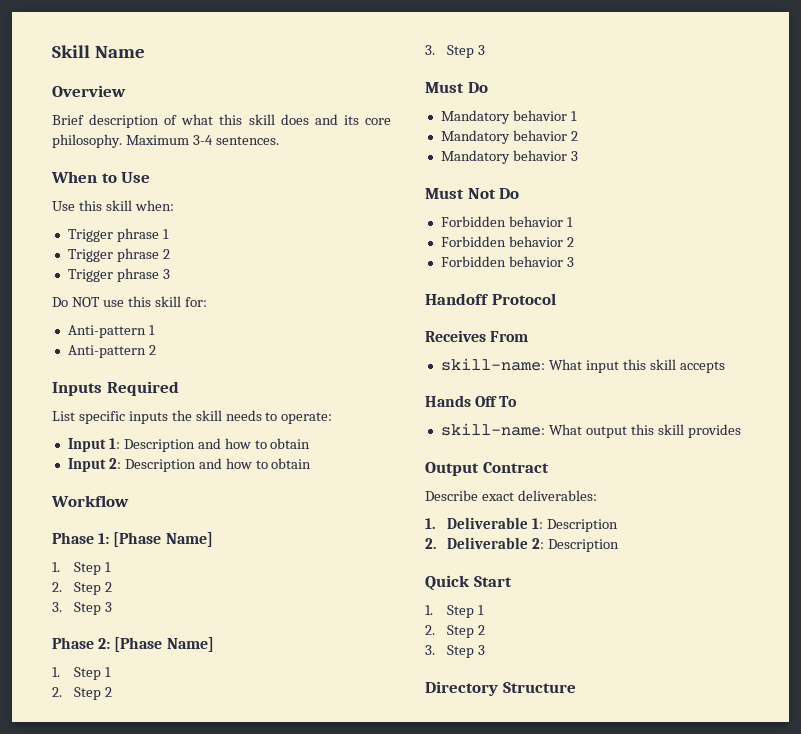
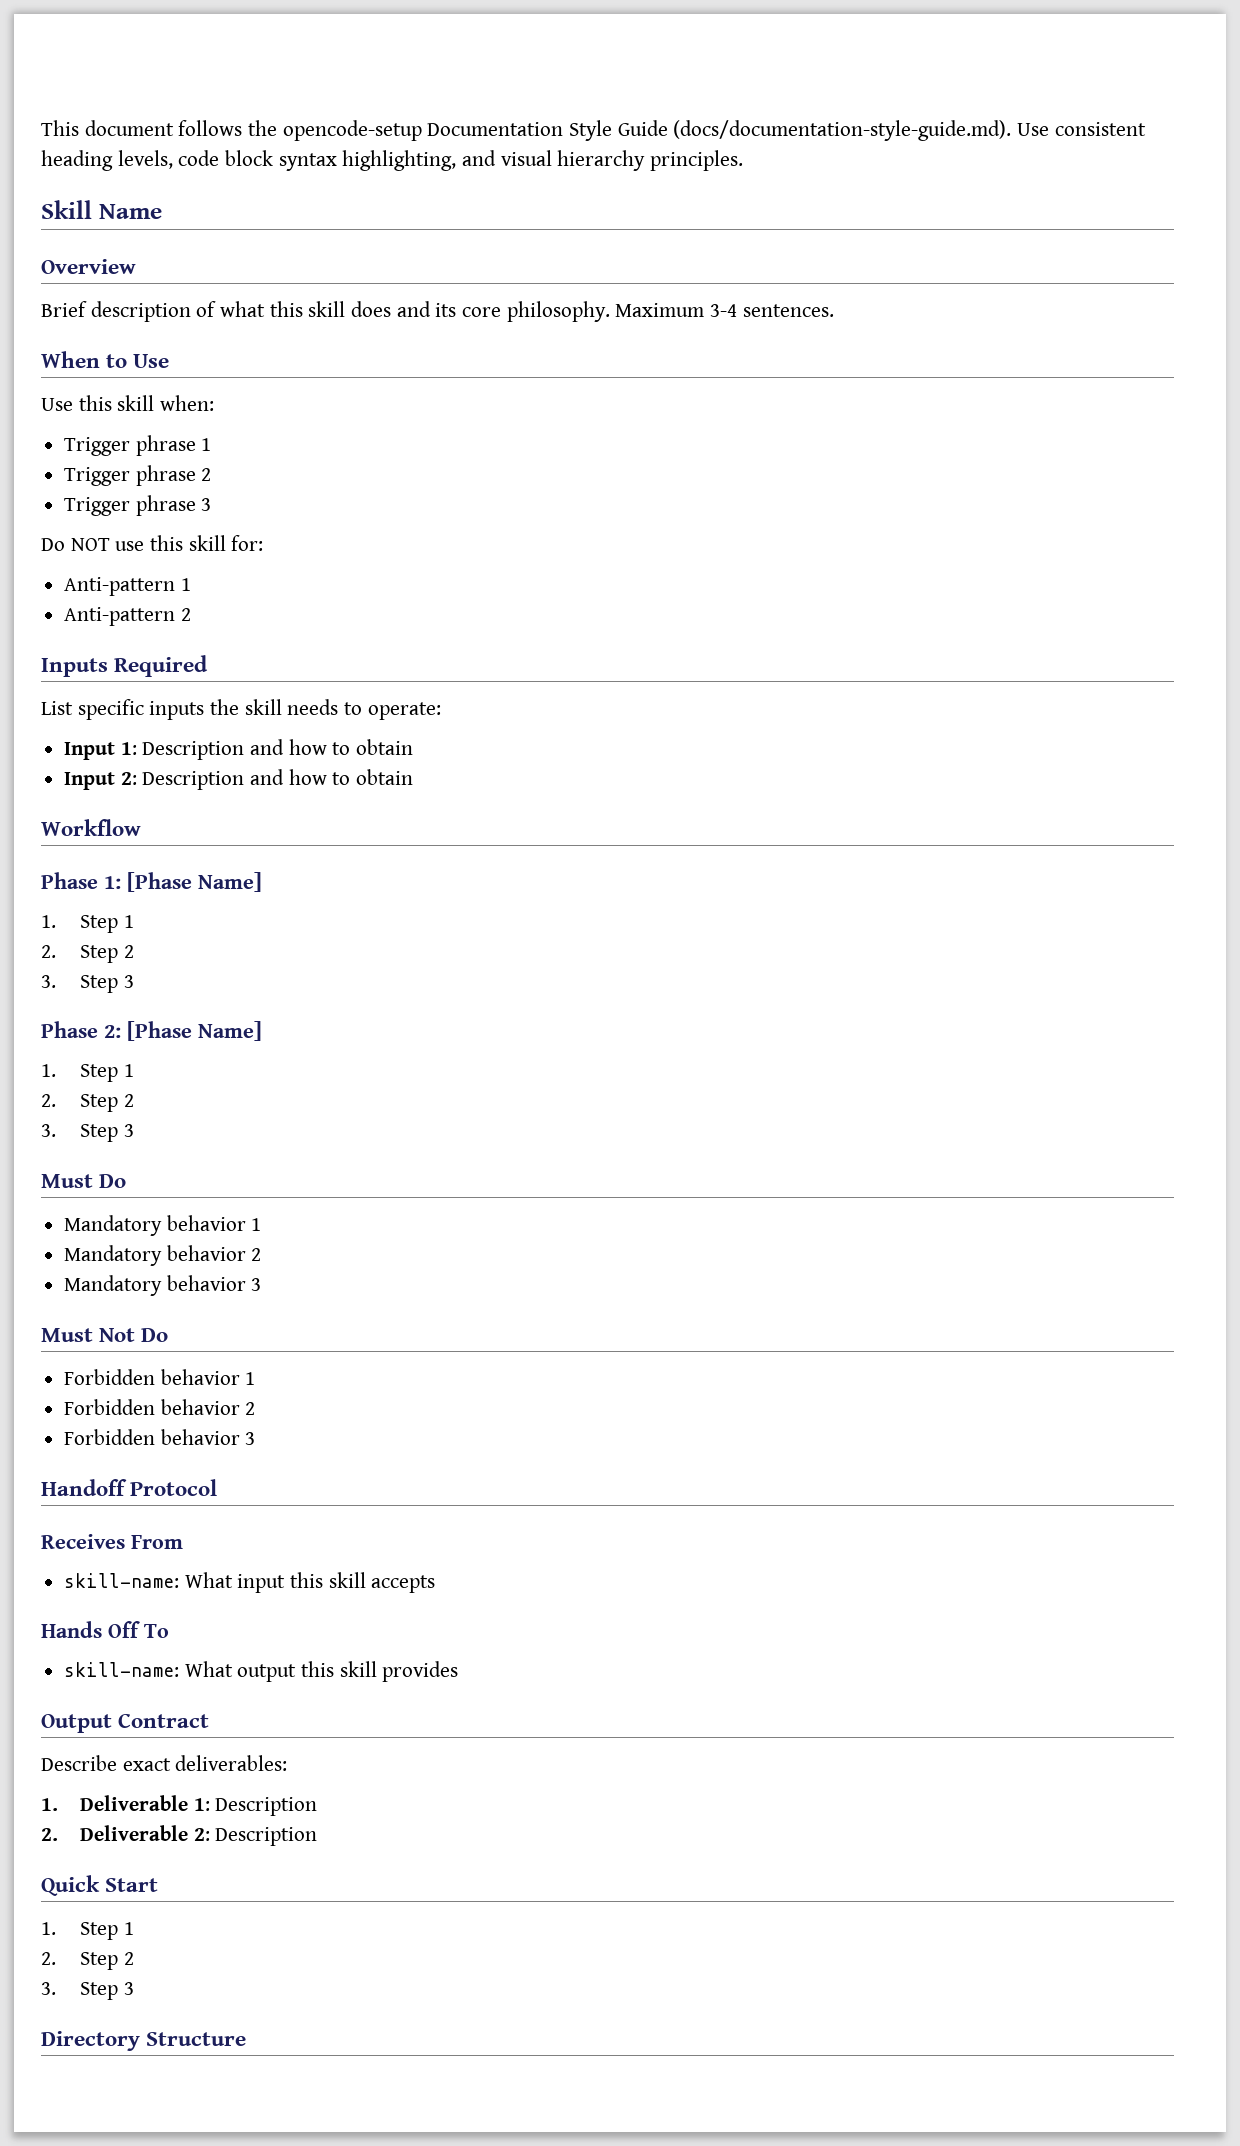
(52, 51) none -> [41,120,1146,141] [41,150,744,171] This document follows the opencode-setup Documentation Style Guide (docs/documentation-style-guide.md). Use consistent heading levels, code block syntax highlighting, and visual hierarchy principles. //

